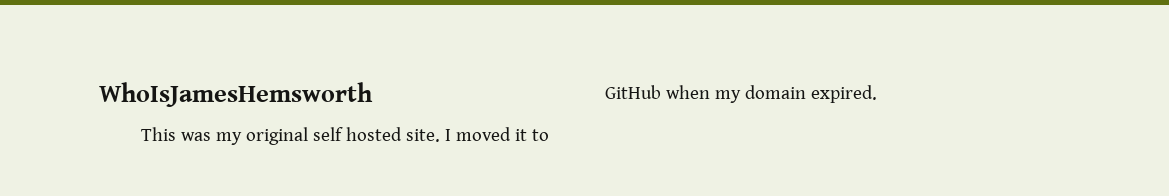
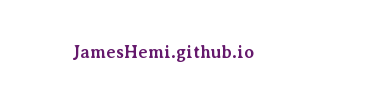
[99,82,373,107] [140,127,549,145] [605,85,877,103] WhoIsJamesHemsworth // This was my original self hosted site. I moved it to GitHub when my domain expired. -> [72,45,254,62] JamesHemi.github.io

